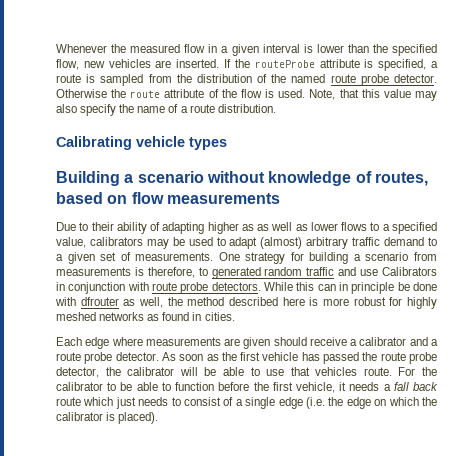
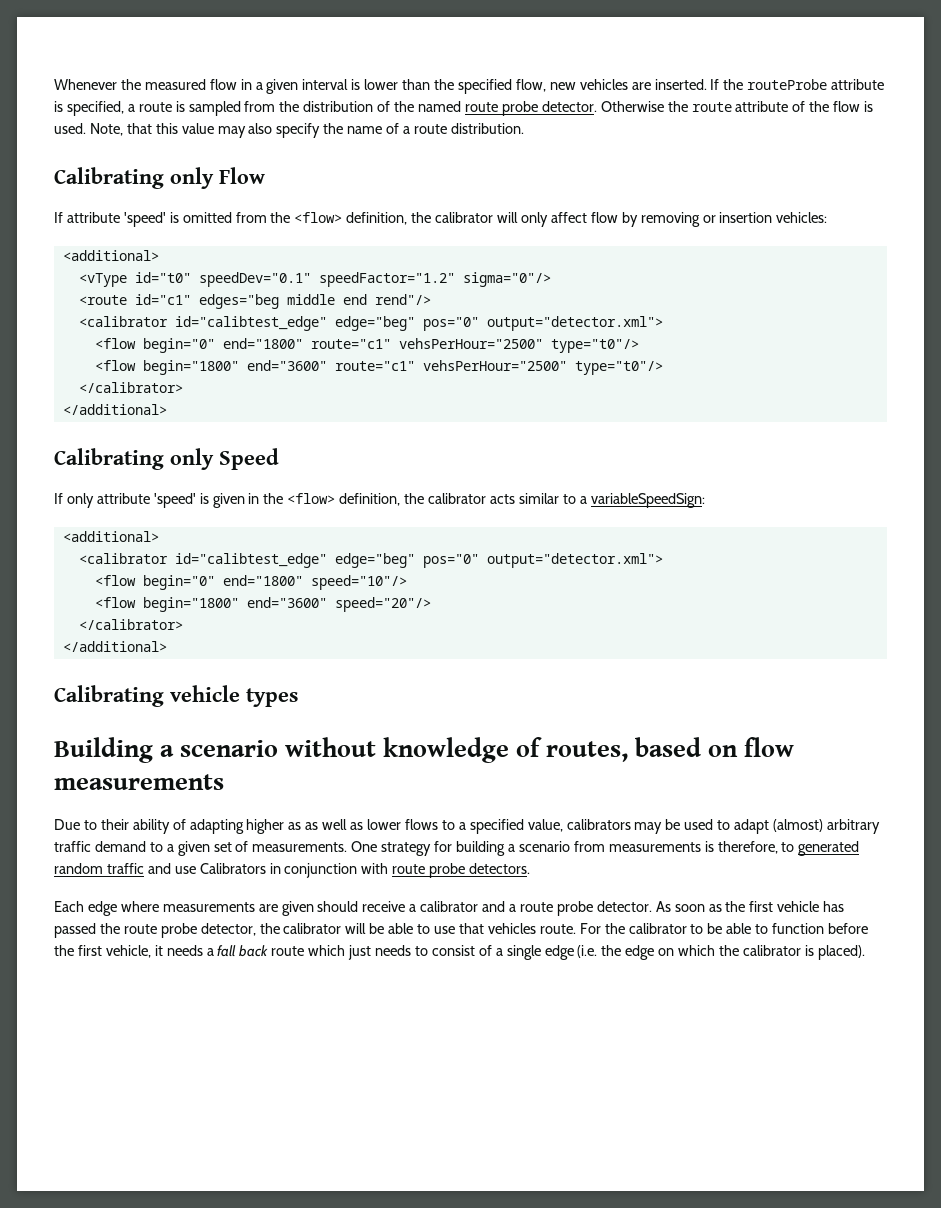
(276, 108) none -> [54,167,265,189] [54,212,828,227] [62,250,159,261] [78,272,551,287] [78,294,431,309] [78,316,663,331] [94,338,639,353] [94,360,663,375] [78,382,183,393] [62,404,167,415] [54,448,279,470] [54,493,705,508] [62,531,159,542] [78,553,663,568] [94,575,407,590] [94,597,431,612] [78,619,183,630] [62,641,167,652] // Calibrating only Flow // If attribute 'speed' is omitted from the <flow> definition, the calibrator will only affect flow by removing or insertion vehicles: // <additional> // <vType id="t0" speedDev="0.1" speedFactor="1.2" sigma="0"/> // <route id="c1" edges="beg middle end rend"/> // <calibrator id="calibtest_edge" edge="beg" pos="0" output="detector.xml"> // <flow begin="0" end="1800" route="c1" vehsPerHour="2500" type="t0"/> // <flow begin="1800" end="3600" route="c1" vehsPerHour="2500" type="t0"/> // </calibrator> // </additional> // Calibrating only Speed // If only attribute 'speed' is given in the <flow> definition, the calibrator acts similar to a variableSpeedSign: // <additional> // <calibrator id="calibtest_edge" edge="beg" pos="0" output="detector.xml"> // <flow begin="0" end="1800" speed="10"/> // <flow begin="1800" end="3600" speed="20"/> // </calibrator> // </additional>
[264,282,437,294] [55,297,437,309] [56,312,235,321] While this can in principle be done with dfrouter as well, the method described here is more robust for highly meshed networks as found in cities. -> (531, 868) none

